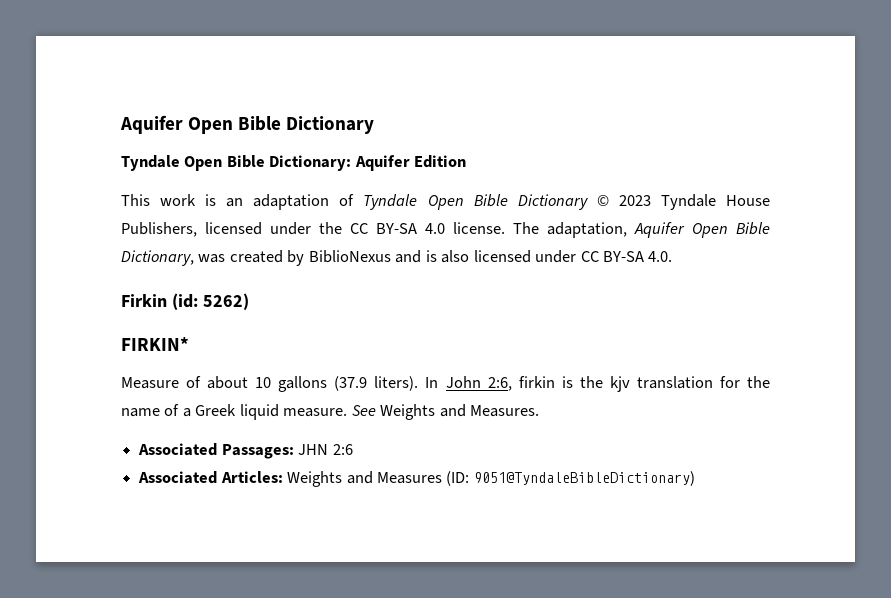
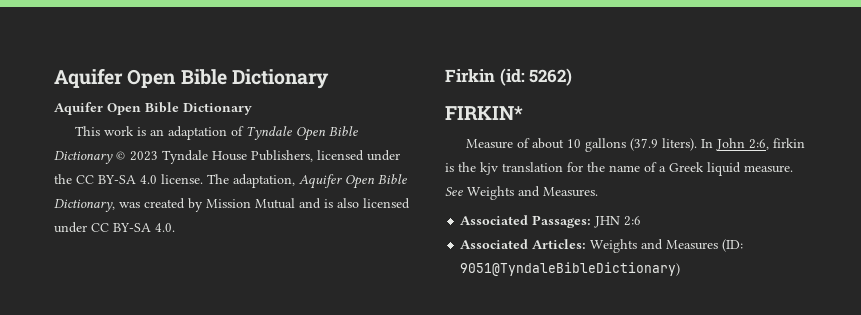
[120,115,375,134] [121,155,467,171] Aquifer Open Bible Dictionary // Tyndale Open Bible Dictionary: Aquifer Edition -> [54,68,329,89] [54,102,252,115] Aquifer Open Bible Dictionary // Aquifer Open Bible Dictionary
[308,250,391,263] BiblioNexus -> [206,198,295,209] Mission Mutual

